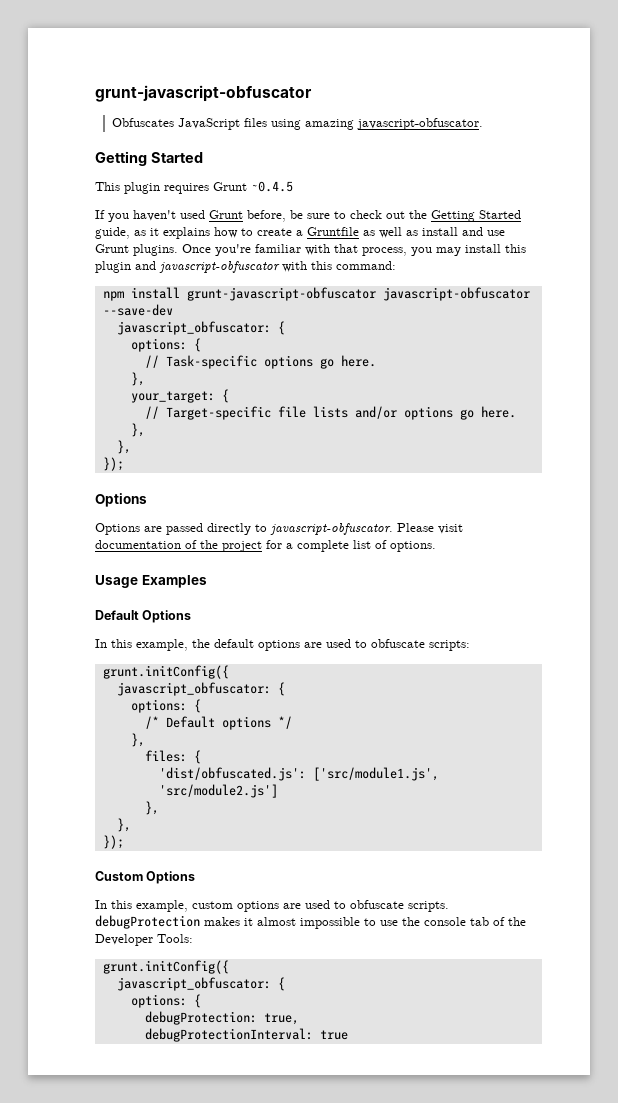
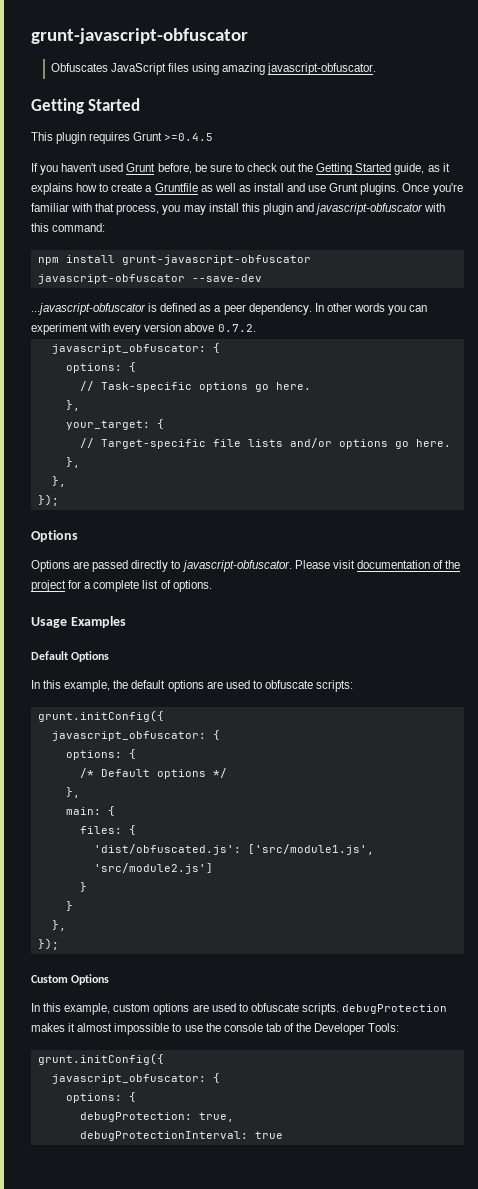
[251,181,293,192] ~0.4.5 -> [164,133,214,141] >=0.4.5
(173, 310) none -> [31,303,428,315] [31,323,256,335] // ...javascript-obfuscator is defined as a peer dependency. In other words you can experiment with every version above 0.7.2.
(145, 740) none -> [65,806,115,816] // main: {
[144,801,159,815] }, -> [79,882,87,892] [65,901,73,911] } // }

